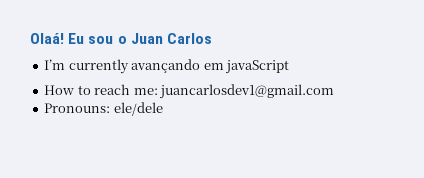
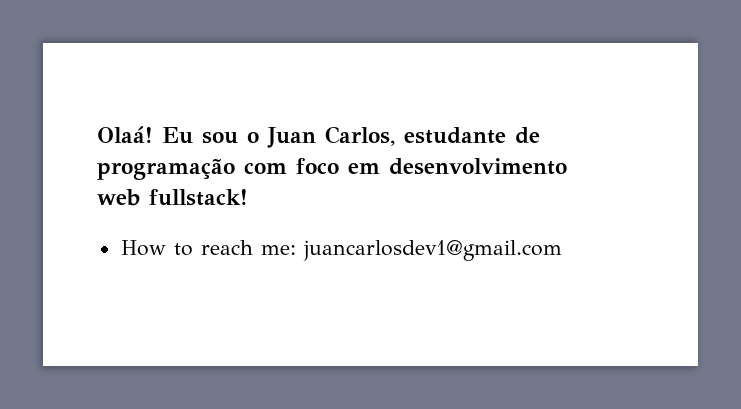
[166,33,212,44] [44,59,290,74] Carlos // I’m currently avançando em javaScript -> [325,126,540,146] [97,158,567,180] [97,189,248,206] Carlos, estudante de programação com foco em desenvolvimento web fullstack!
[44,102,163,116] // Pronouns: ele/dele -> (562, 250) none

